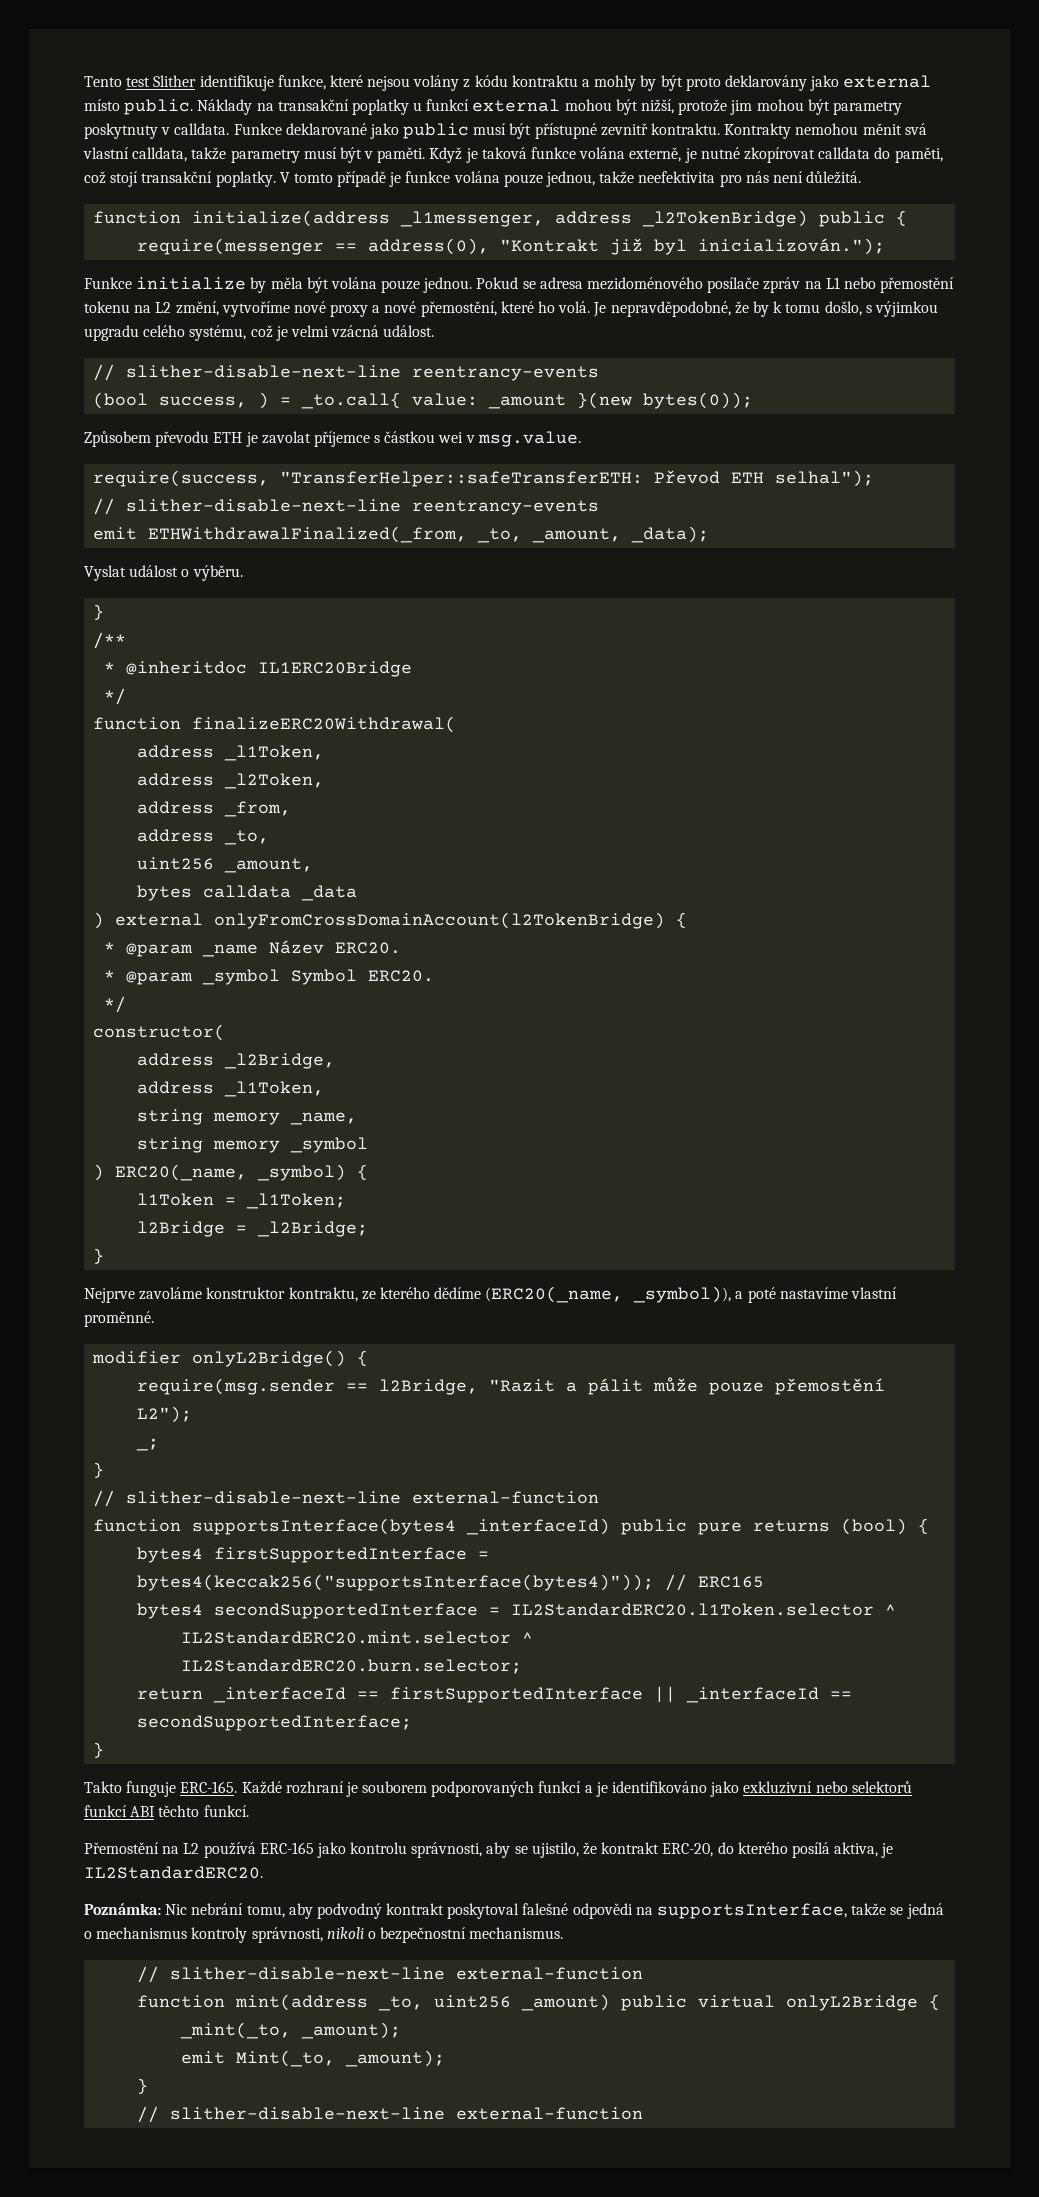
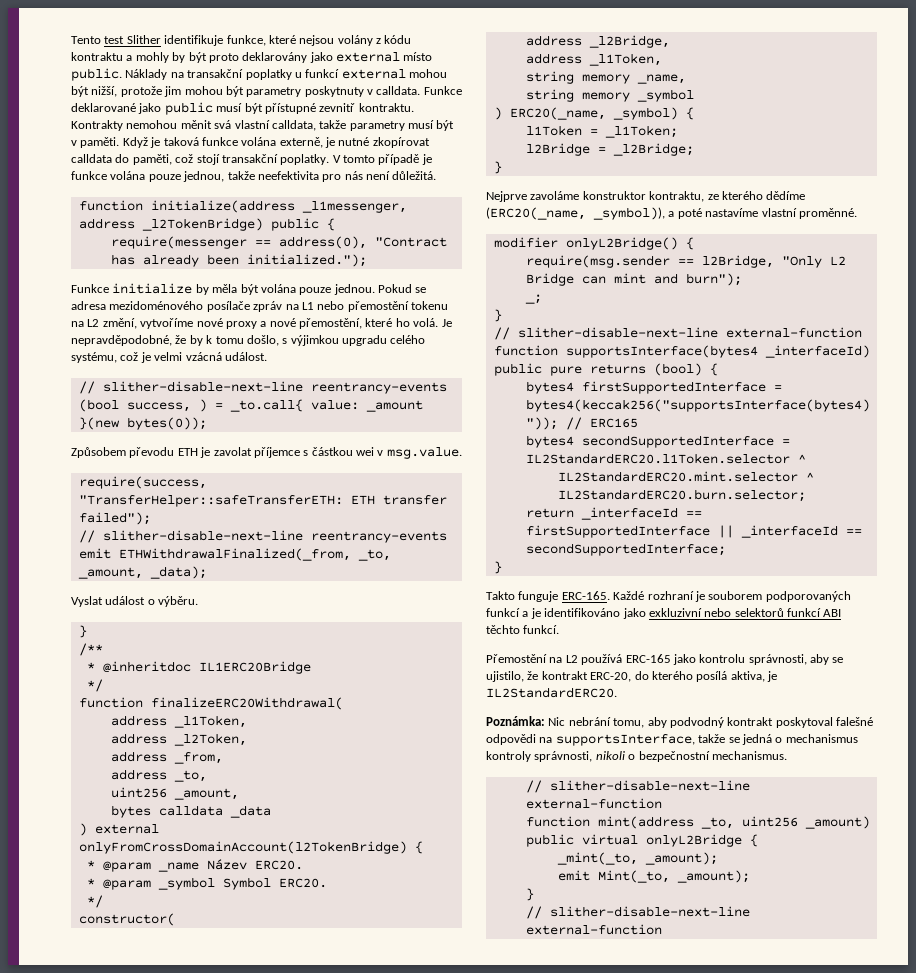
[500,238,886,255] "Kontrakt již byl inicializován."); -> [374,237,447,247] [110,254,367,267] "Contract has already been initialized.");
[654,470,875,487] Převod ETH selhal"); -> [350,495,447,505] [78,512,151,525] ETH transfer failed");
[489,1377,886,1395] [137,1406,193,1423] "Razit a pálit může pouze přemostění L2"); -> [781,256,846,268] [525,273,742,286] "Only L2 Bridge can mint and burn");

